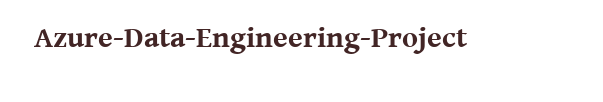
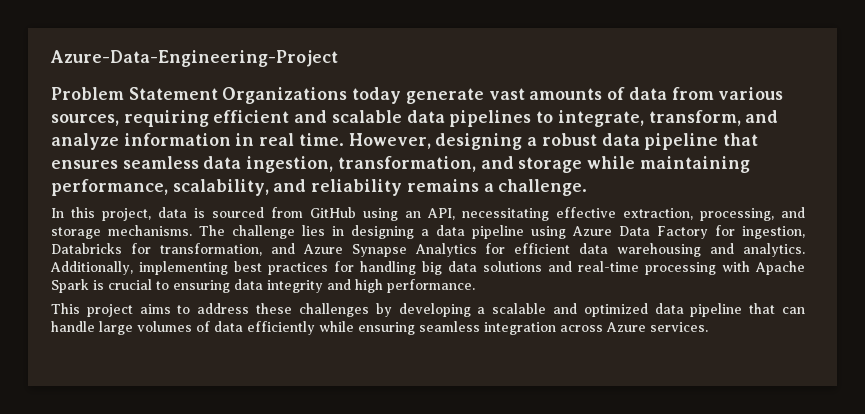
(468, 40) none -> [51,87,784,104] [51,110,779,127] [51,133,758,150] [51,156,750,173] [51,179,588,196] [51,207,805,221] [51,225,805,239] [51,243,805,257] [50,261,805,275] [51,279,475,293] [51,303,805,317] [51,321,708,335] // Problem Statement Organizations today generate vast amounts of data from various sources, requiring efficient and scalable data pipelines to integrate, transform, and analyze information in real time. However, designing a robust data pipeline that ensures seamless data ingestion, transformation, and storage while maintaining performance, scalability, and reliability remains a challenge. // In this project, data is sourced from GitHub using an API, necessitating effective extraction, processing, and storage mechanisms. The challenge lies in designing a data pipeline using Azure Data Factory for ingestion, Databricks for transformation, and Azure Synapse Analytics for efficient data warehousing and analytics. Additionally, implementing best practices for handling big data solutions and real-time processing with Apache Spark is crucial to ensuring data integrity and high performance. // This project aims to address these challenges by developing a scalable and optimized data pipeline that can handle large volumes of data efficiently while ensuring seamless integration across Azure services.

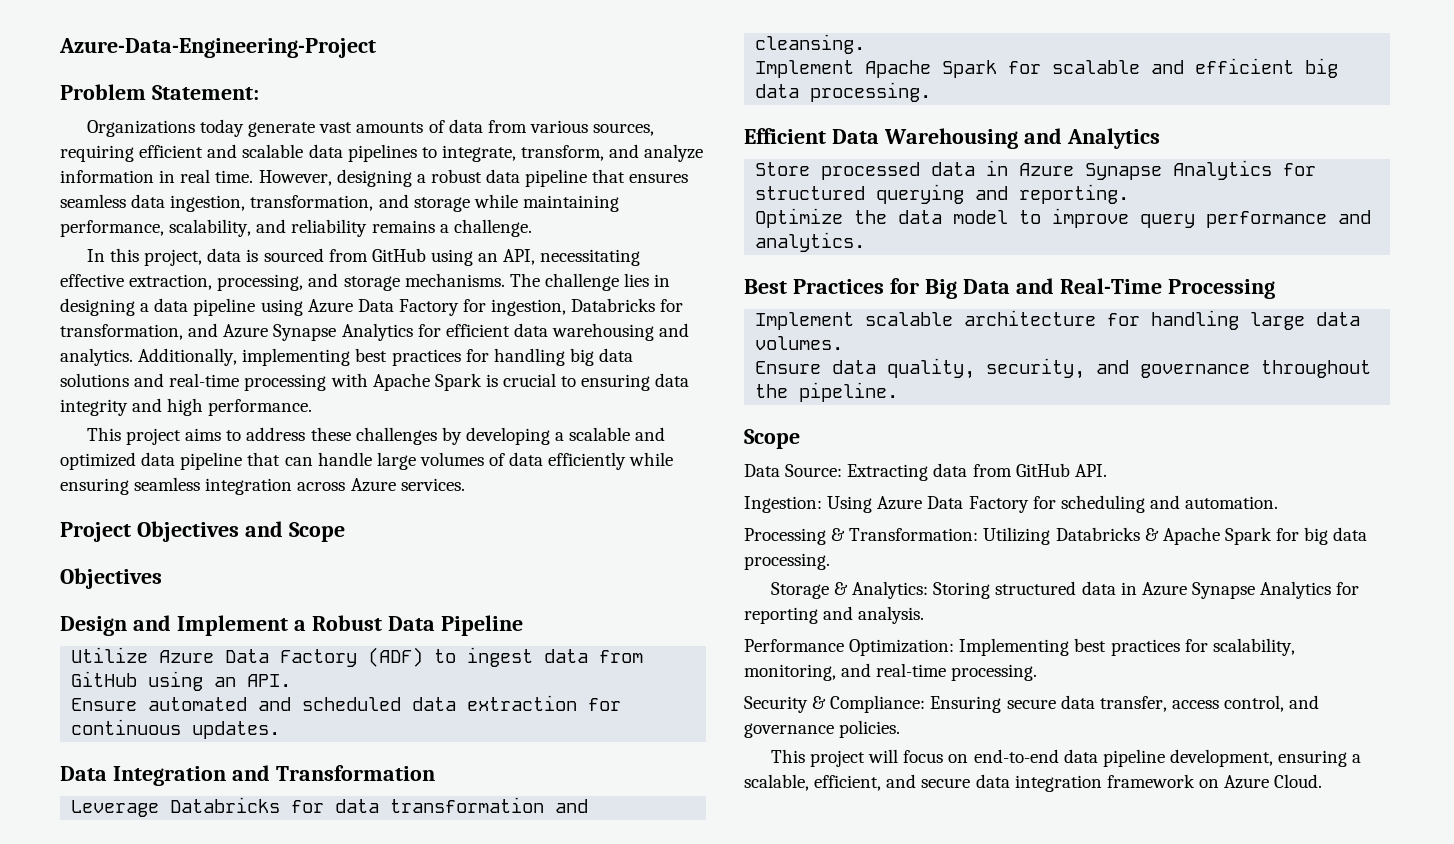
[128,87,218,100] Statement -> [151,85,259,100] Statement: //
(708, 327) none -> [60,521,345,542] [60,568,162,589] [60,615,523,636] [71,647,644,667] [71,671,292,691] [71,695,622,711] [71,719,281,739] [60,765,435,786] [71,797,589,817] [755,34,866,54] [755,58,1339,78] [755,82,932,102] [744,128,1160,149] [755,160,1317,180] [755,184,1130,204] [755,208,1372,228] [755,232,866,252] [744,278,1275,299] [755,310,1361,330] [755,336,844,350] [755,358,1372,379] [755,382,899,402] [744,429,800,449] [744,463,1107,481] [744,495,1279,513] [744,527,1368,545] [744,553,830,570] [770,581,1360,599] [744,606,925,624] [744,638,1295,656] [744,663,1038,681] [744,695,1320,713] [744,720,901,738] [770,749,1362,767] [744,774,1323,792] // Project Objectives and Scope // Objectives // Design and Implement a Robust Data Pipeline // Utilize Azure Data Factory (ADF) to ingest data from GitHub using an API. // Ensure automated and scheduled data extraction for continuous updates. // Data Integration and Transformation // Leverage Databricks for data transformation and cleansing. // Implement Apache Spark for scalable and efficient big data processing. // Efficient Data Warehousing and Analytics // Store processed data in Azure Synapse Analytics for structured querying and reporting. // Optimize the data model to improve query performance and analytics. // Best Practices for Big Data and Real-Time Processing // Implement scalable architecture for handling large data volumes. // Ensure data quality, security, and governance throughout the pipeline. // Scope // Data Source: Extracting data from GitHub API. // Ingestion: Using Azure Data Factory for scheduling and automation. // Processing & Transformation: Utilizing Databricks & Apache Spark for big data processing. // Storage & Analytics: Storing structured data in Azure Synapse Analytics for reporting and analysis. // Performance Optimization: Implementing best practices for scalability, monitoring, and real-time processing. // Security & Compliance: Ensuring secure data transfer, access control, and governance policies. // This project will focus on end-to-end data pipeline development, ensuring a scalable, efficient, and secure data integration framework on Azure Cloud.

